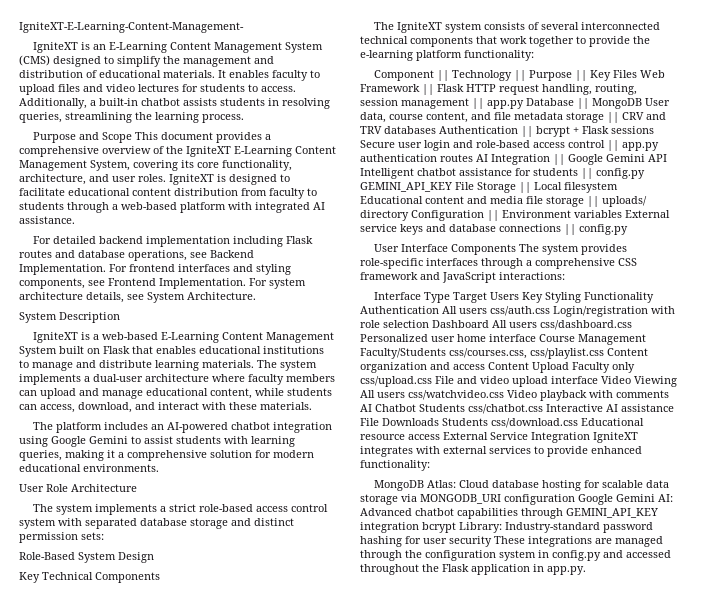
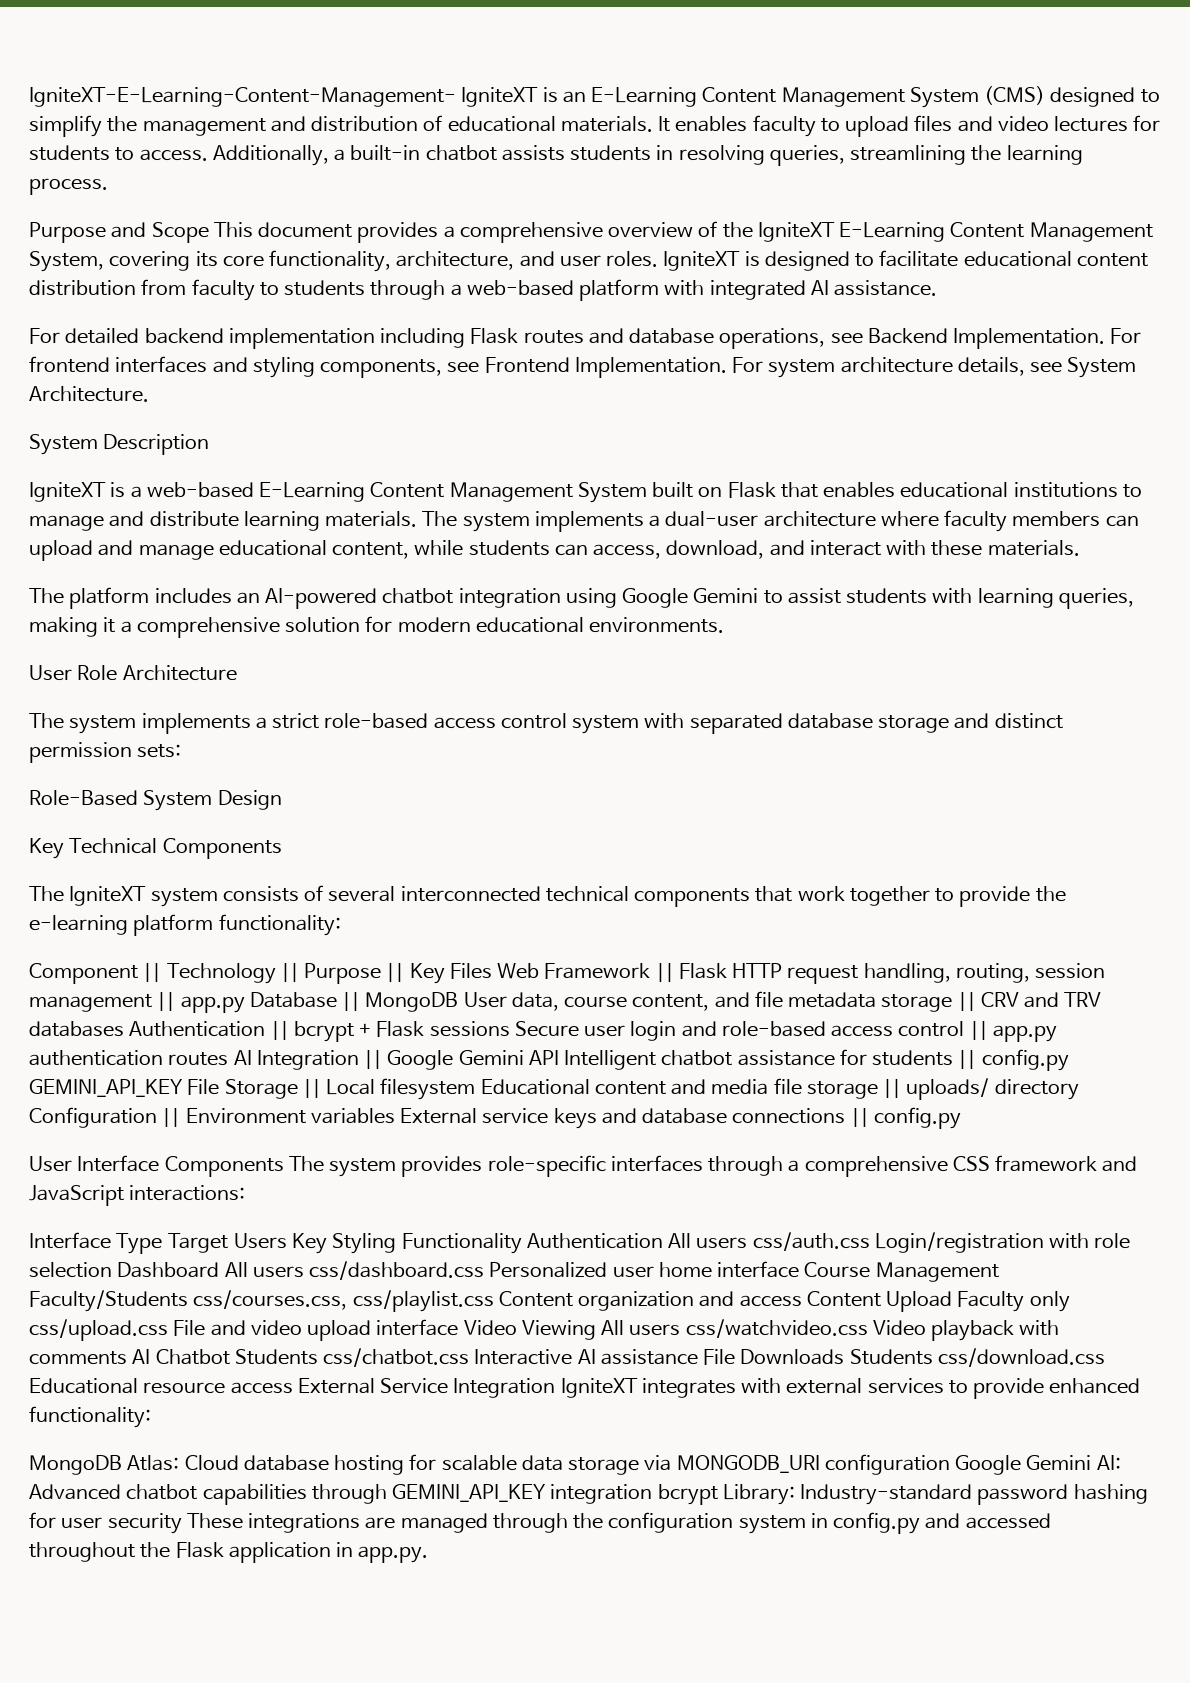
(244, 27) // -> (456, 97) none

